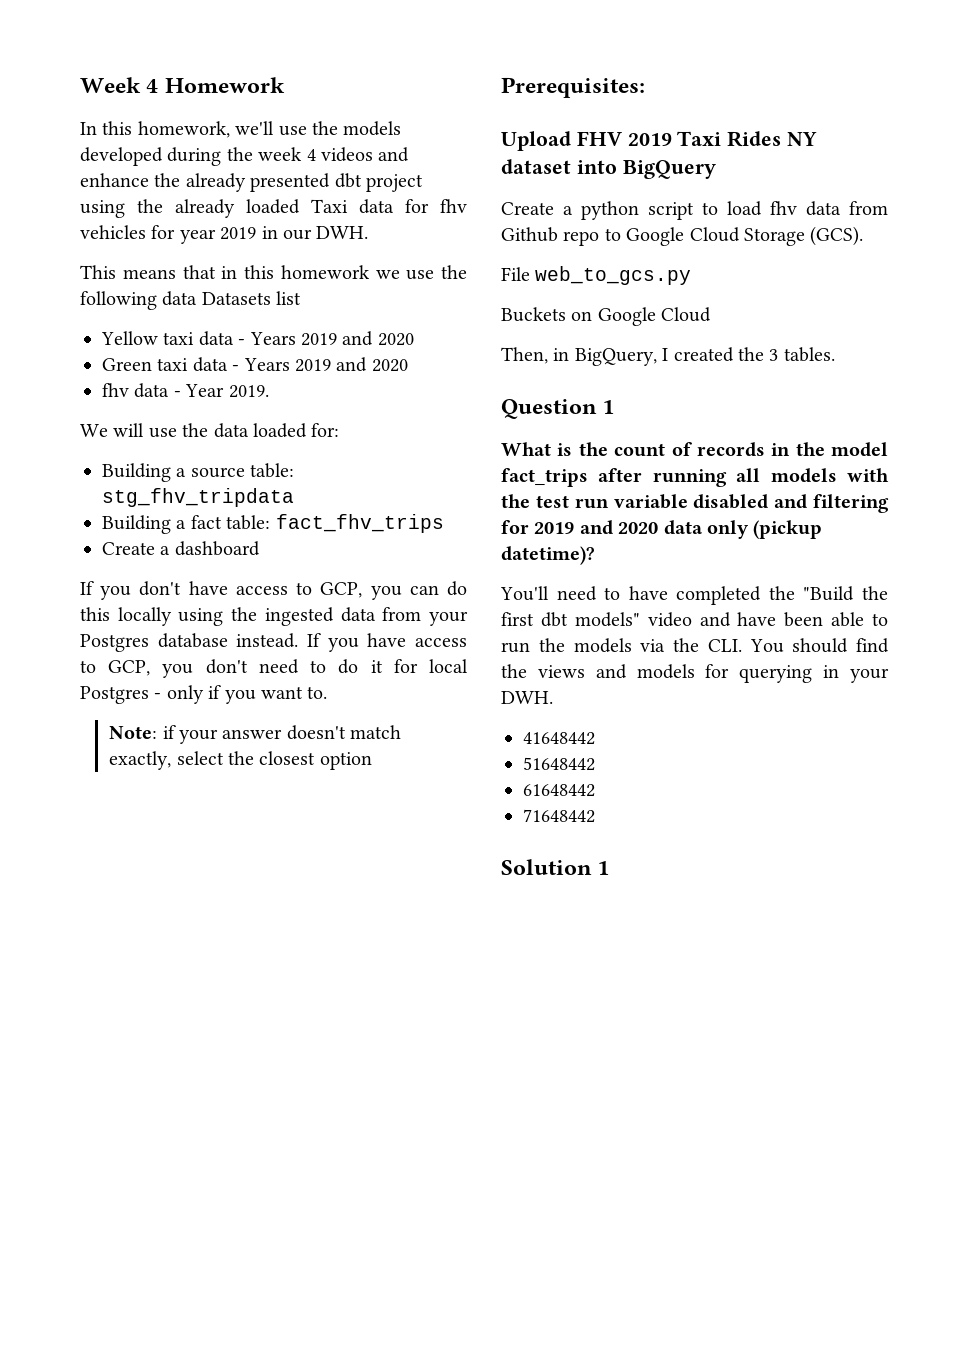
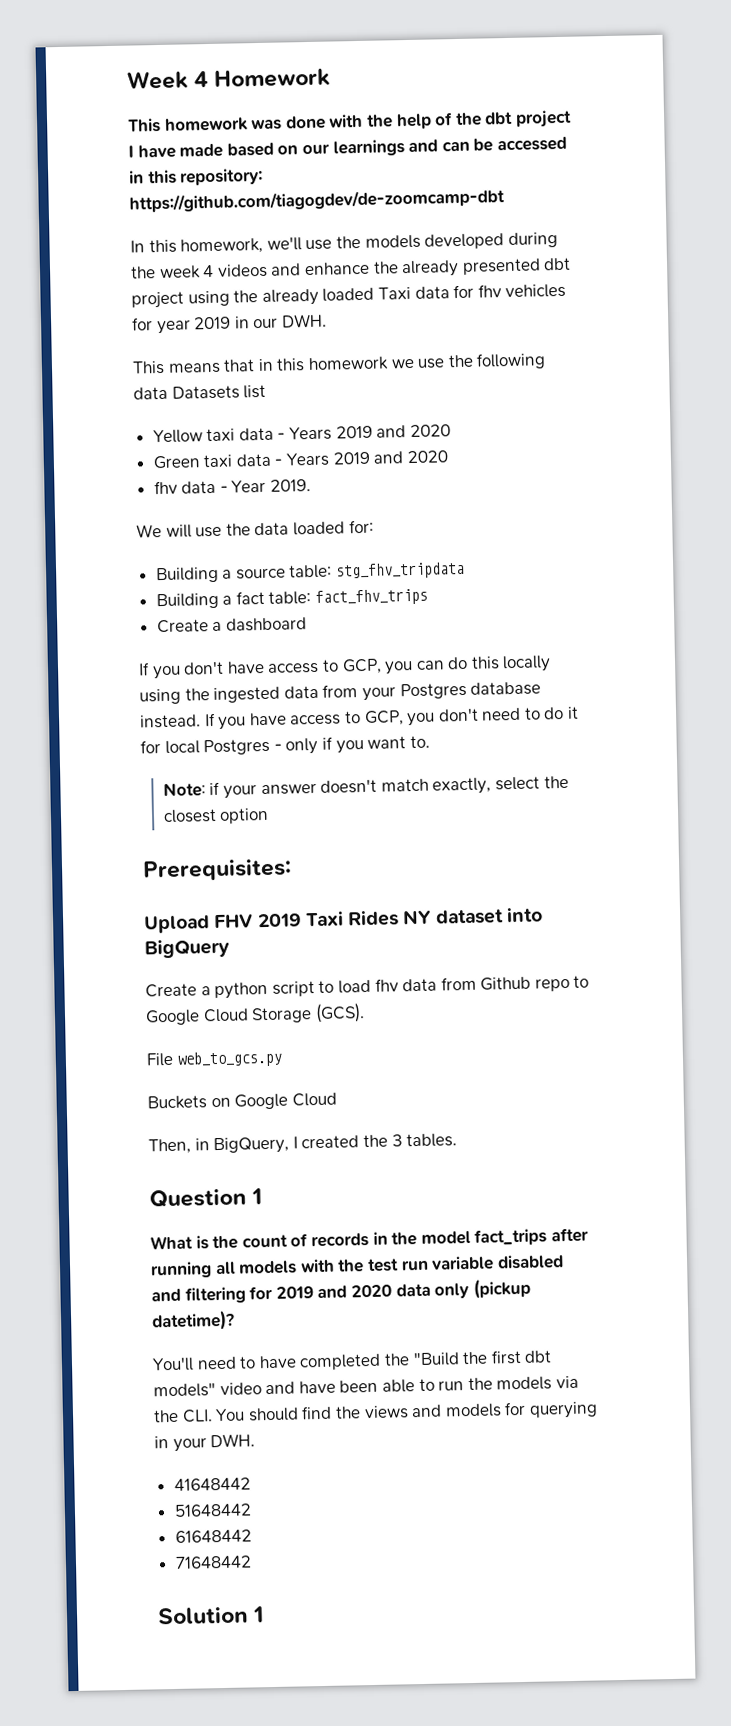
(285, 85) none -> [128,109,572,133] [128,136,567,159] [129,167,264,186] [129,188,505,213] // This homework was done with the help of the dbt project I have made based on our learnings and can be accessed in this repository: https://github.com/tiagogdev/de-zoomcamp-dbt

